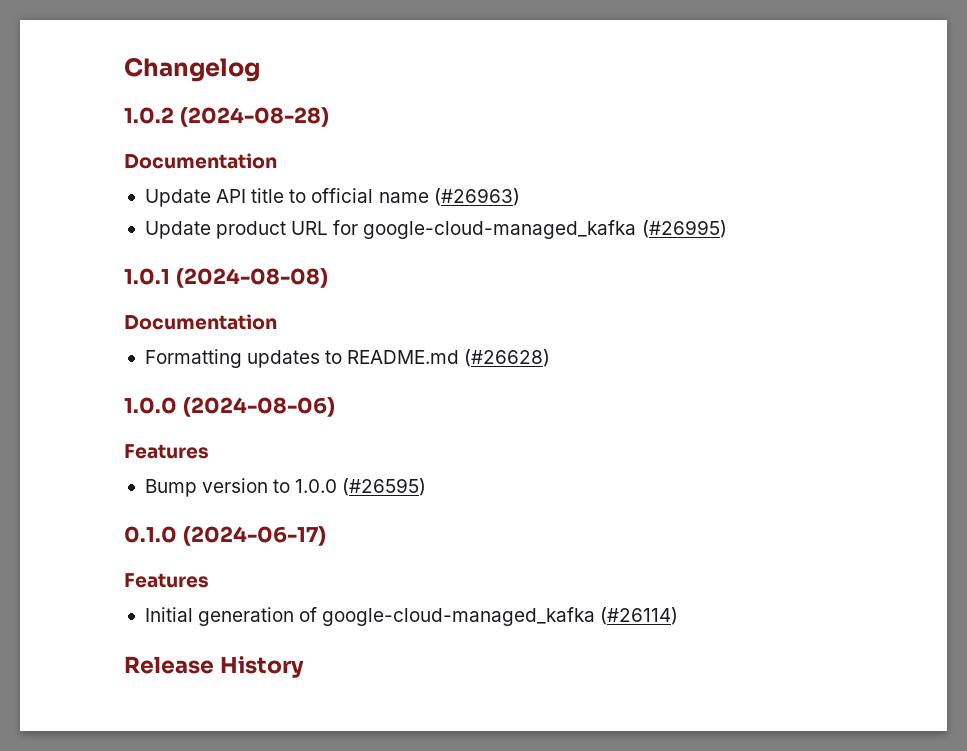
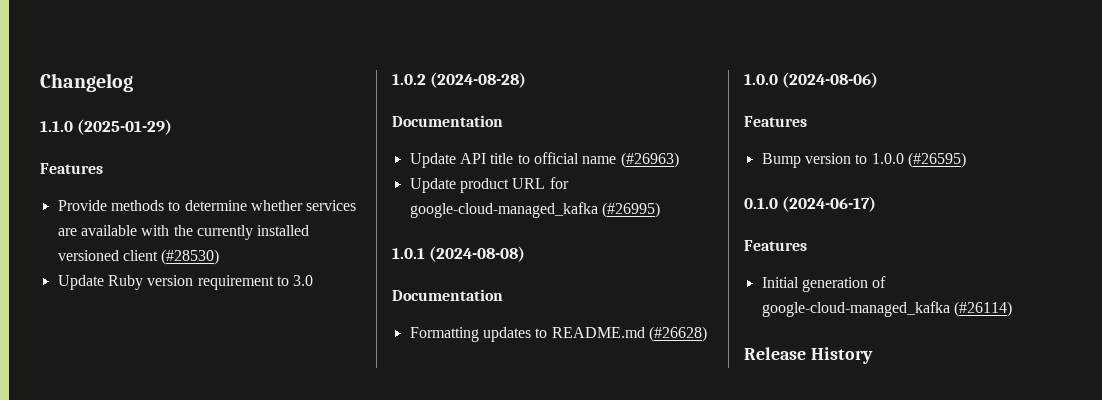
(260, 69) none -> [40,119,173,135] [40,163,103,174] [57,200,357,211] [57,225,310,240] [57,249,220,265] [57,275,314,290] // 1.1.0 (2025-01-29) // Features // Provide methods to determine whether services are available with the currently installed versioned client (#28530) // Update Ruby version requirement to 3.0

